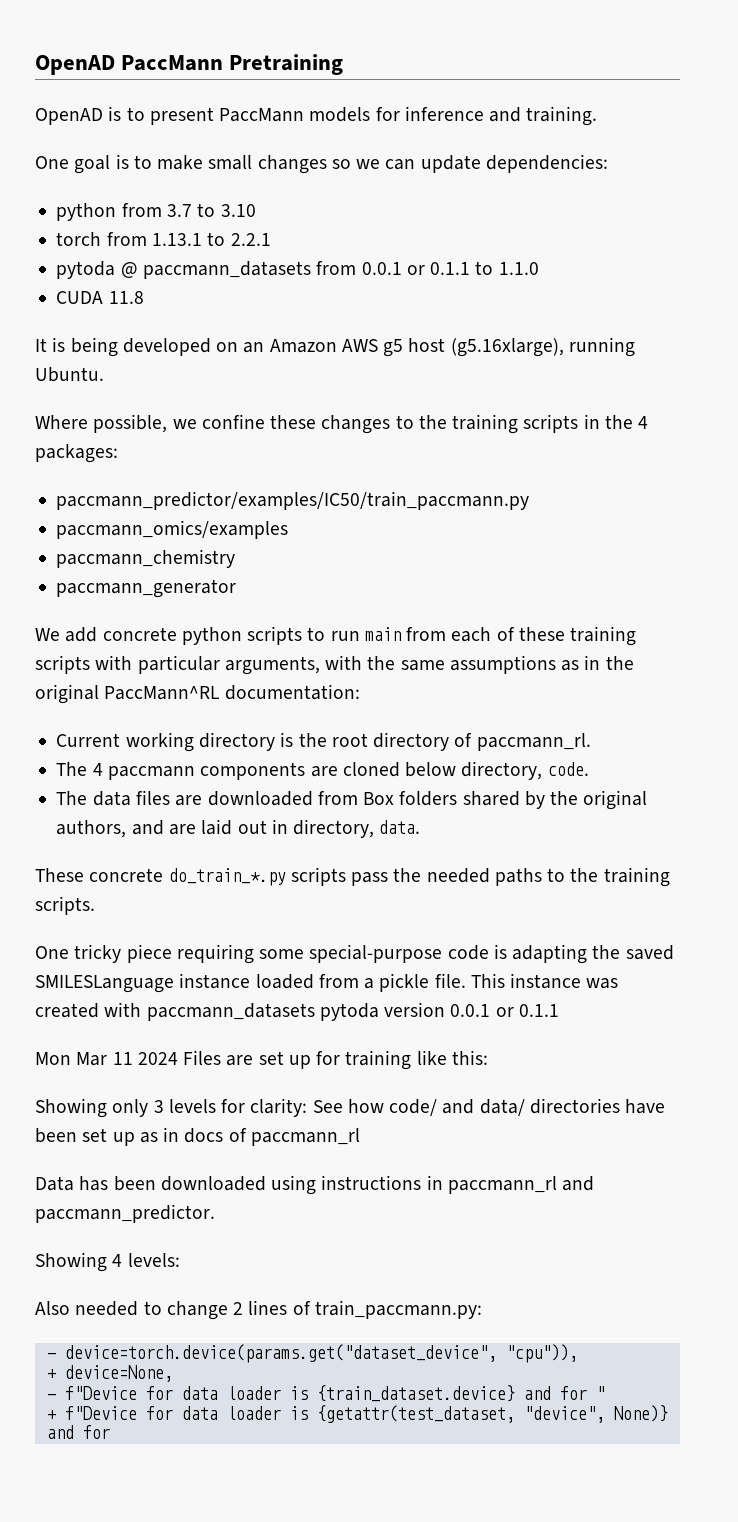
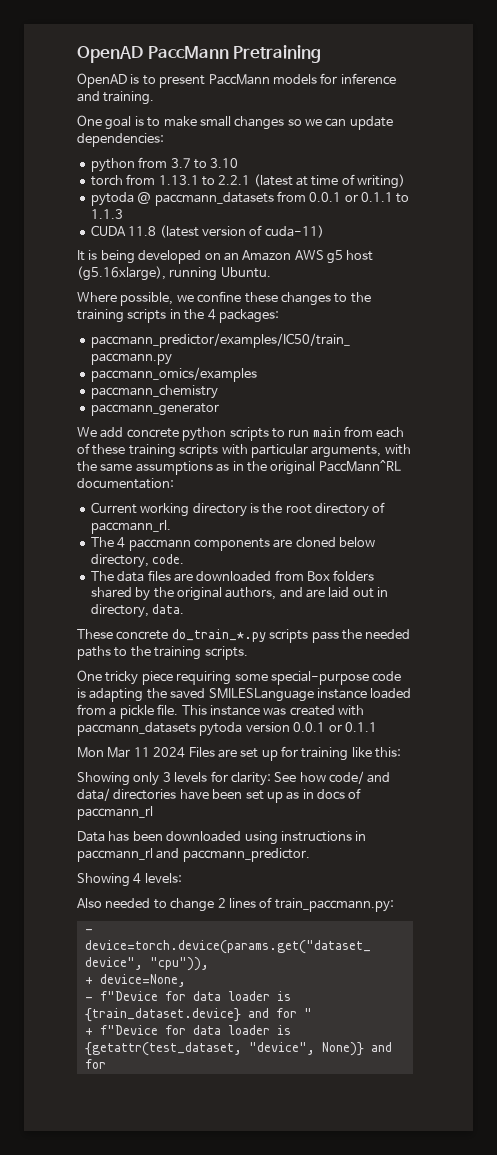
(271, 239) none -> [253,174,406,189] (latest at time of writing)
[498,262,539,275] 1.1.0 -> [90,209,123,219] 1.1.3
(144, 297) none -> [159,225,324,238] (latest version of cuda-11)

